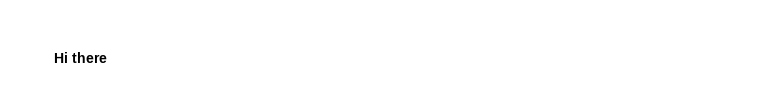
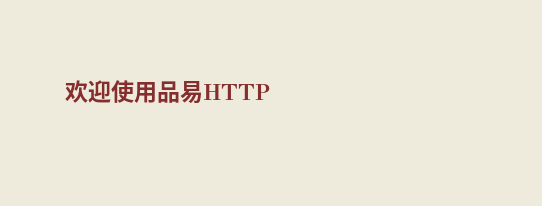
[54,52,107,63] Hi there -> [65,80,270,104] 欢迎使用品易HTTP

